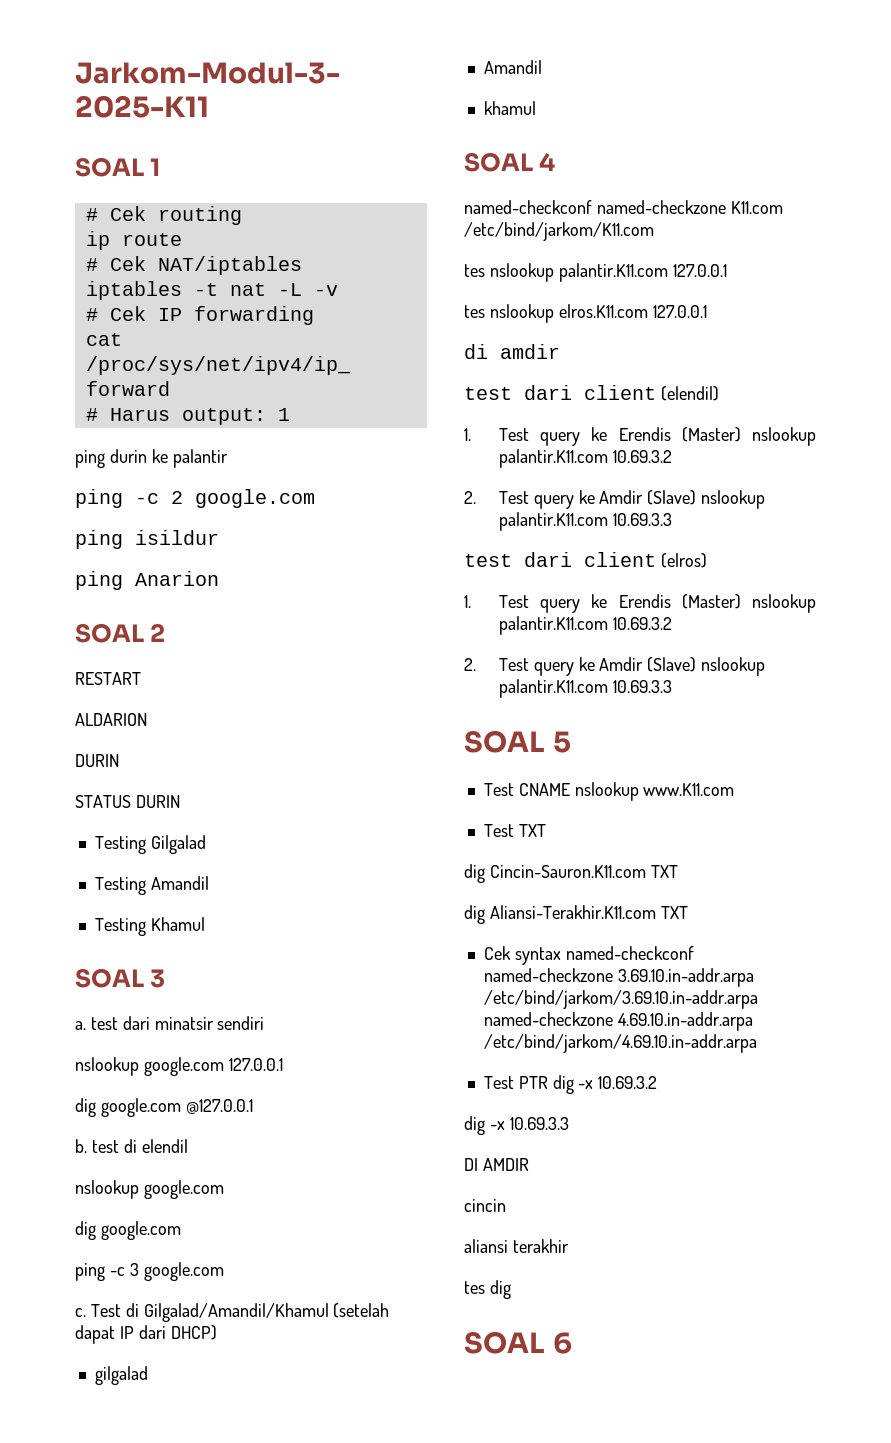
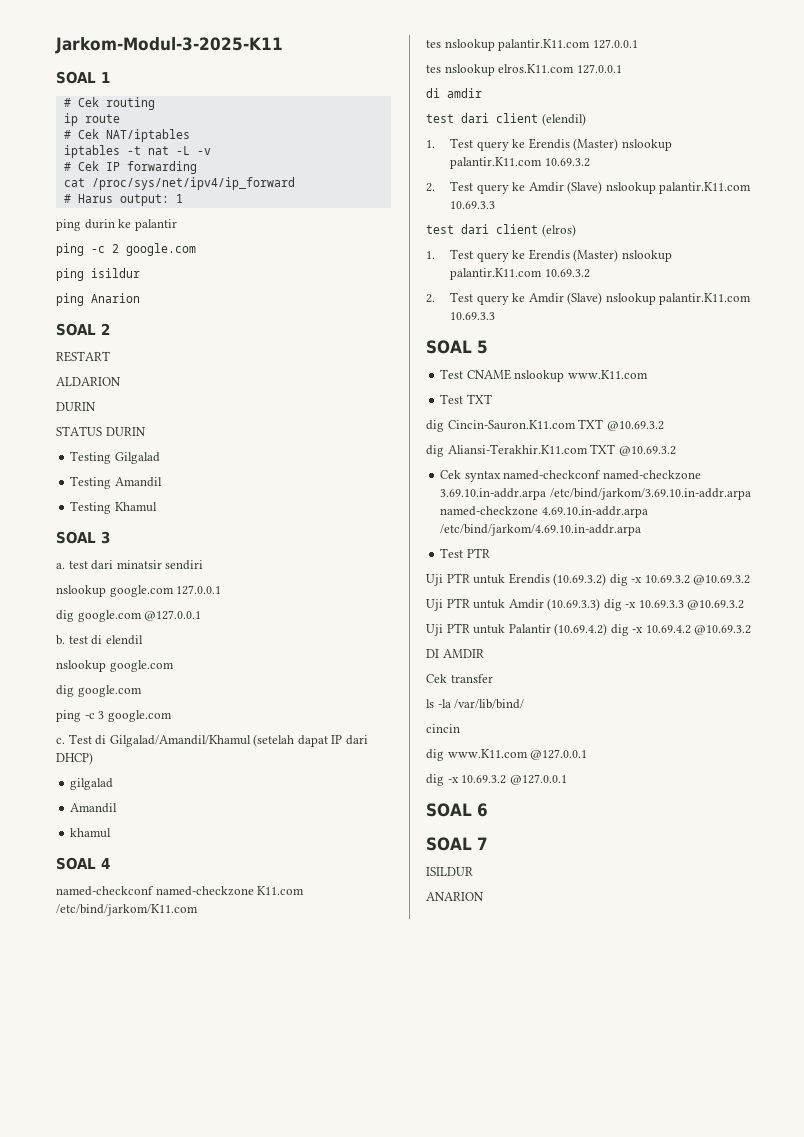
(678, 871) none -> [606,421,664,431] @10.69.3.2
(688, 912) none -> [618,446,676,456] @10.69.3.2
[552,1075,658,1094] [464,1116,569,1135] [464,1158,529,1171] [464,1199,506,1212] [464,1239,569,1253] [464,1280,511,1299] [464,1331,572,1354] dig -x 10.69.3.2 // dig -x 10.69.3.3 // DI AMDIR // cincin // aliansi terakhir // tes dig // SOAL 6 -> [426,573,751,586] [426,598,745,611] [426,623,752,636] [426,649,484,658] [426,674,493,683] [426,699,525,709] [426,724,460,733] [426,749,588,761] [426,774,567,786] [426,803,488,817] [426,837,488,851] [426,867,473,876] [426,892,484,901] // Uji PTR untuk Erendis (10.69.3.2) dig -x 10.69.3.2 @10.69.3.2 // Uji PTR untuk Amdir (10.69.3.3) dig -x 10.69.3.3 @10.69.3.2 // Uji PTR untuk Palantir (10.69.4.2) dig -x 10.69.4.2 @10.69.3.2 // DI AMDIR // Cek transfer // ls -la /var/lib/bind/ // cincin // dig www.K11.com @127.0.0.1 // dig -x 10.69.3.2 @127.0.0.1 // SOAL 6 // SOAL 7 // ISILDUR // ANARION

